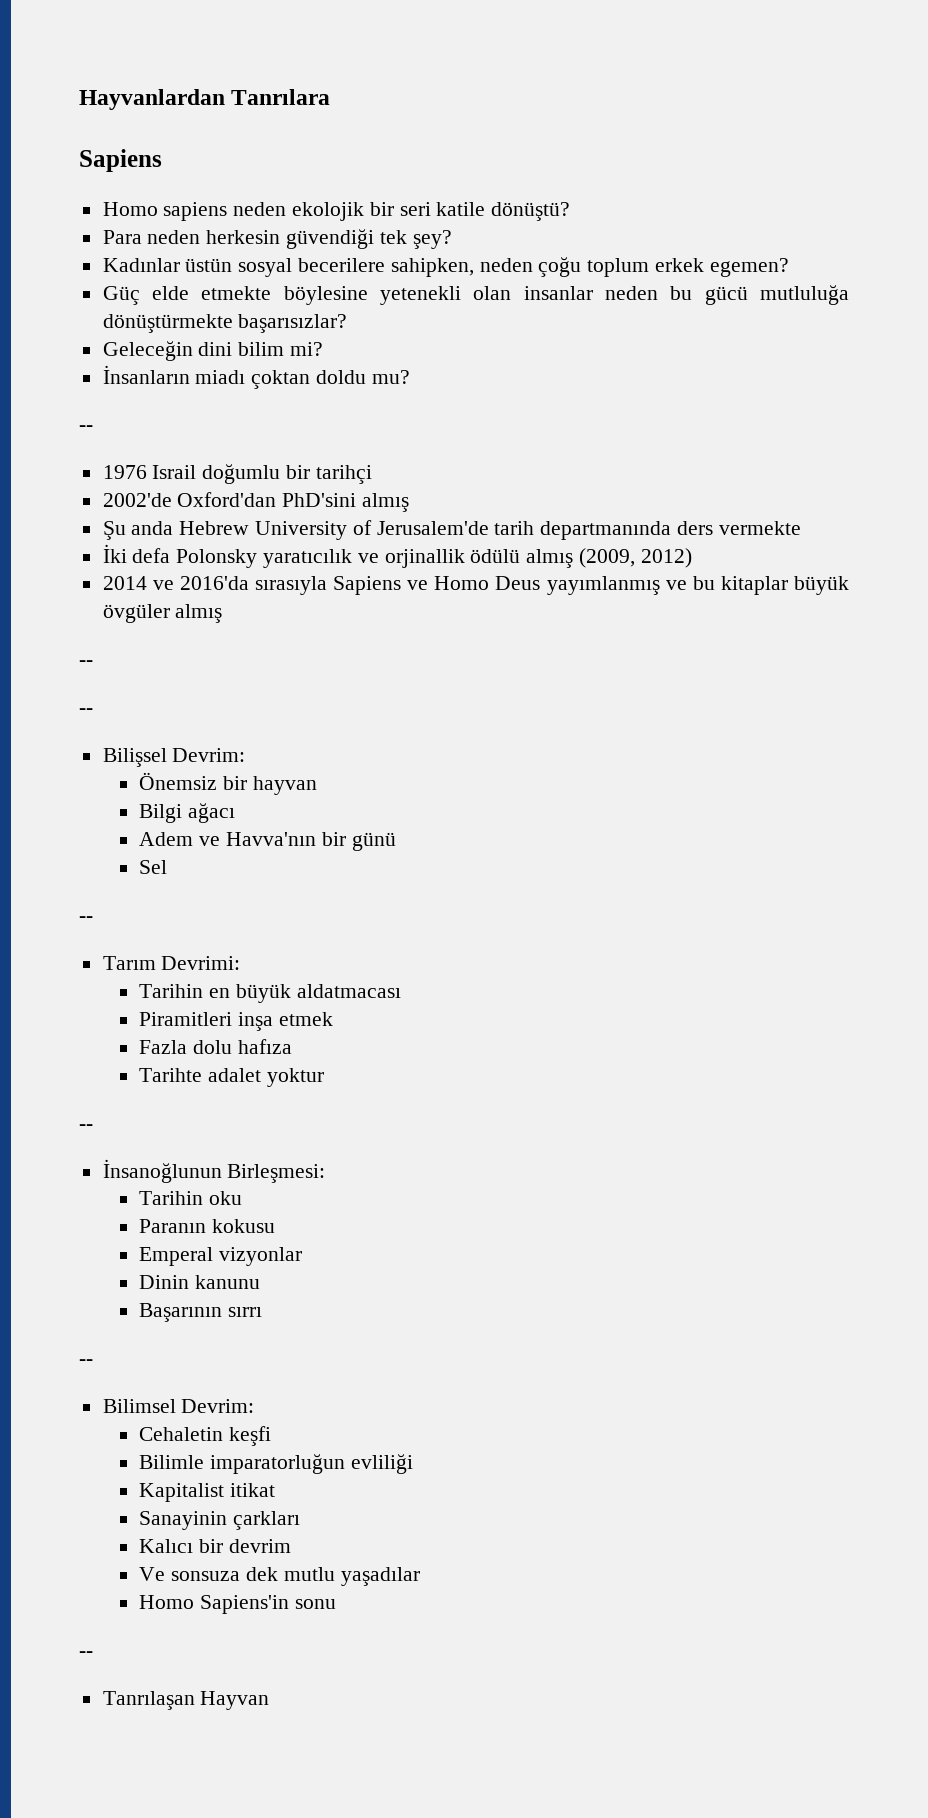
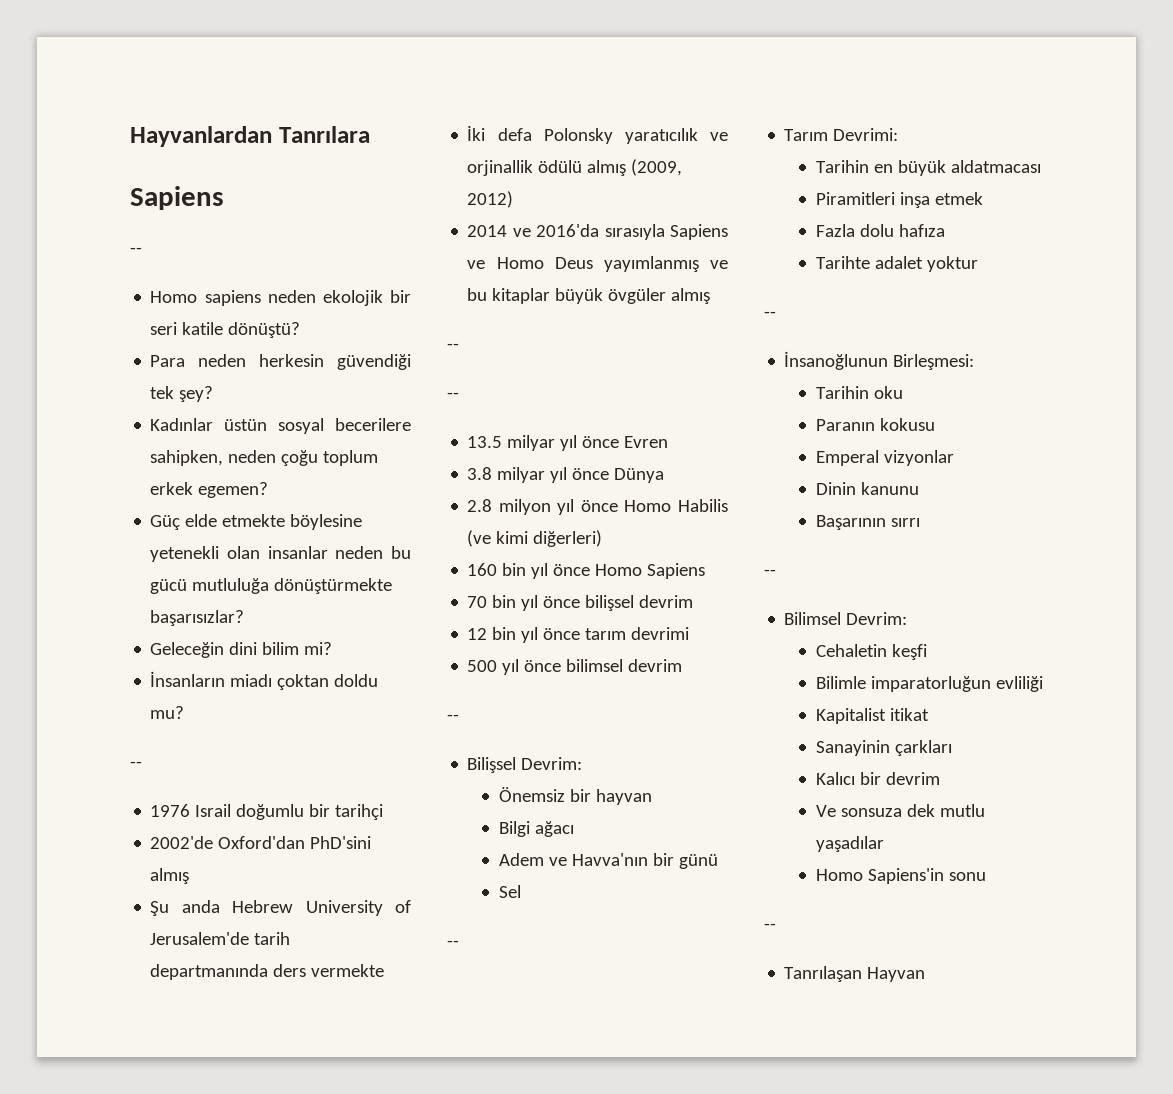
(162, 160) none -> [130,247,142,254] // --
(93, 711) none -> [467,435,669,451] [467,467,665,483] [467,499,728,515] [467,530,603,547] [467,563,706,579] [467,595,694,611] [467,627,690,643] [467,659,683,675] [447,714,459,721] // 13.5 milyar yıl önce Evren // 3.8 milyar yıl önce Dünya // 2.8 milyon yıl önce Homo Habilis (ve kimi diğerleri) // 160 bin yıl önce Homo Sapiens // 70 bin yıl önce bilişsel devrim // 12 bin yıl önce tarım devrimi // 500 yıl önce bilimsel devrim // --

